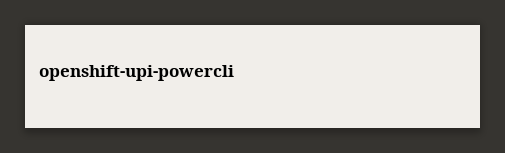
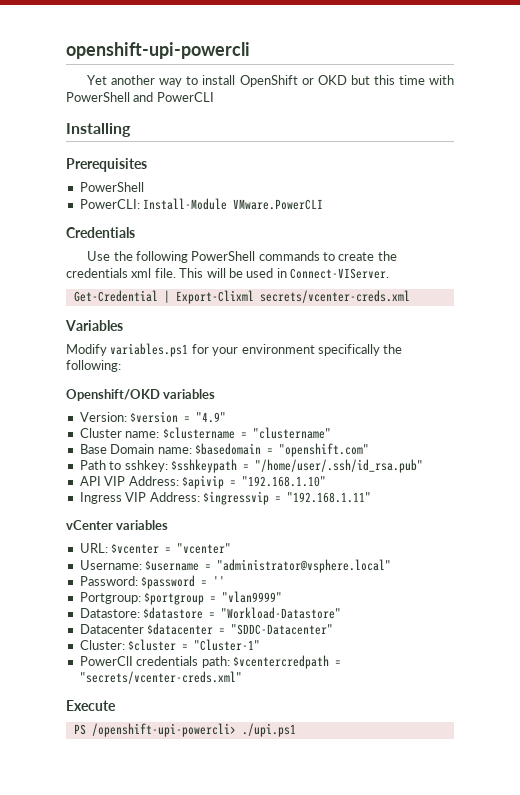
(234, 73) none -> [87,75,454,87] [66,92,214,102] [66,123,131,137] [66,158,147,172] [79,182,144,192] [79,198,324,210] [66,227,135,238] [87,251,397,263] [66,268,389,279] [73,290,410,304] [65,320,123,331] [66,343,403,357] [66,360,121,372] [66,389,216,401] [79,411,227,423] [79,427,331,439] [79,443,369,457] [79,459,423,473] [79,475,326,489] [79,491,371,505] [66,520,169,530] [79,543,232,554] [79,559,392,573] [79,575,226,589] [79,591,283,605] [79,607,342,619] [79,623,334,635] [79,639,261,651] [79,655,341,669] [79,671,242,684] [66,700,116,711] [73,723,296,737] // Yet another way to install OpenShift or OKD but this time with PowerShell and PowerCLI // Installing // Prerequisites // PowerShell // PowerCLI: Install-Module VMware.PowerCLI // Credentials // Use the following PowerShell commands to create the credentials xml file. This will be used in Connect-VIServer. // Get-Credential | Export-Clixml secrets/vcenter-creds.xml // Variables // Modify variables.ps1 for your environment specifically the following: // Openshift/OKD variables // Version: $version = "4.9" // Cluster name: $clustername = "clustername" // Base Domain name: $basedomain = "openshift.com" // Path to sshkey: $sshkeypath = "/home/user/.ssh/id_rsa.pub" // API VIP Address: $apivip = "192.168.1.10" // Ingress VIP Address: $ingressvip = "192.168.1.11" // vCenter variables // URL: $vcenter = "vcenter" // Username: $username = "administrator@vsphere.local" // Password: $password = '' // Portgroup: $portgroup = "vlan9999" // Datastore: $datastore = "Workload-Datastore" // Datacenter $datacenter = "SDDC-Datacenter" // Cluster: $cluster = "Cluster-1" // PowerClI credentials path: $vcentercredpath = "secrets/vcenter-creds.xml" // Execute // PS /openshift-upi-powercli> ./upi.ps1

